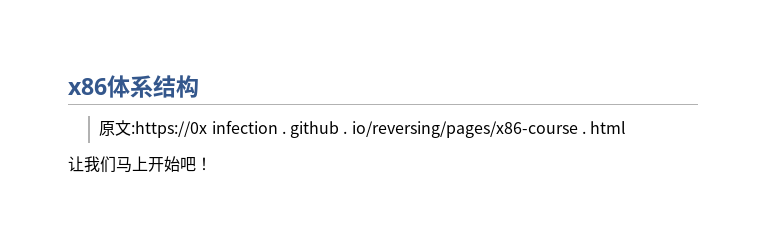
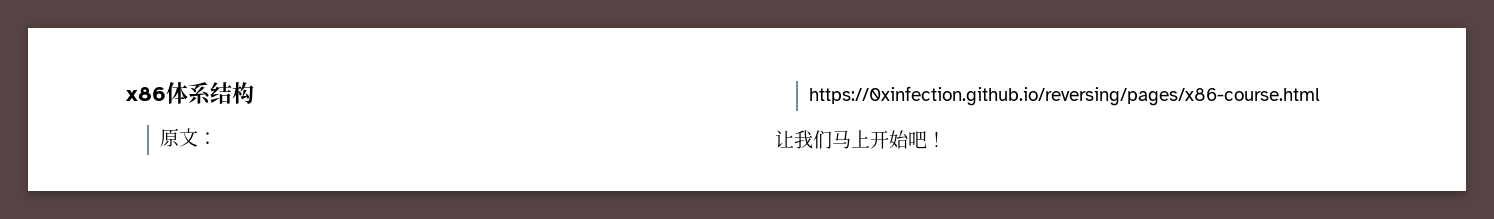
[131,120,627,138] :https://0x infection . github . io/reversing/pages/x86-course . html -> [197,132,217,145] [808,86,1320,106] ：https://0xinfection.github.io/reversing/pages/x86-course.html

